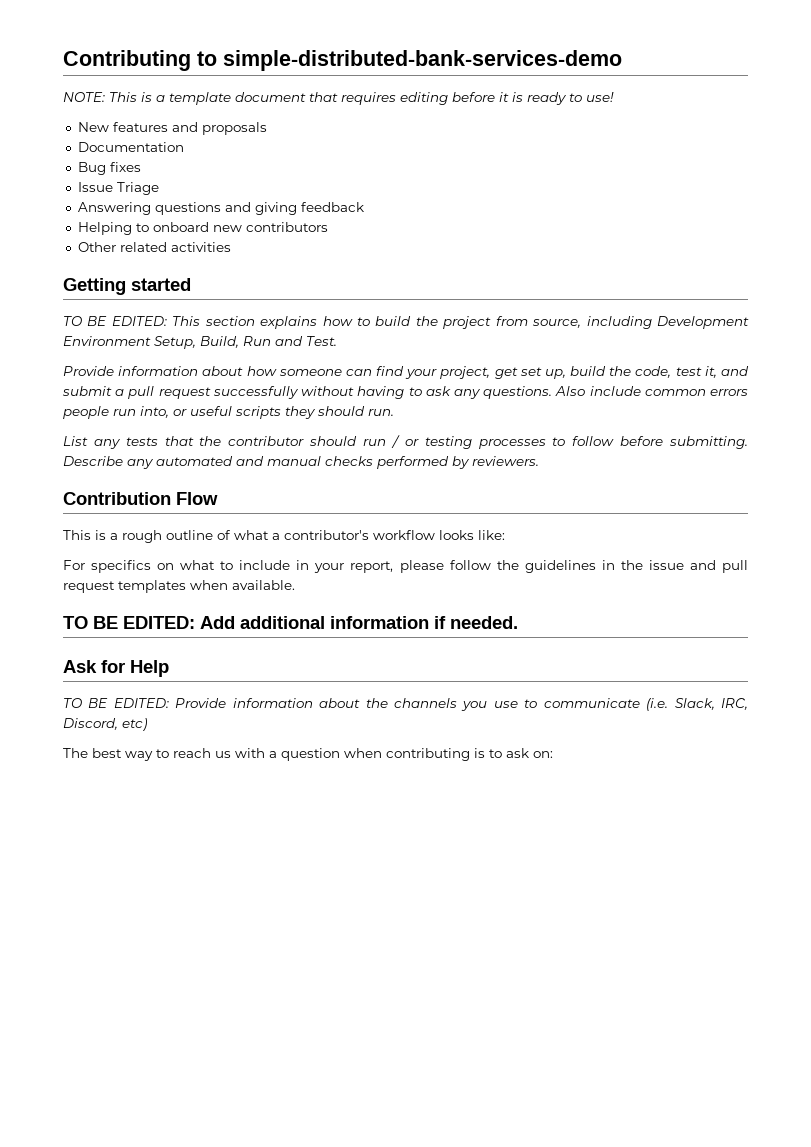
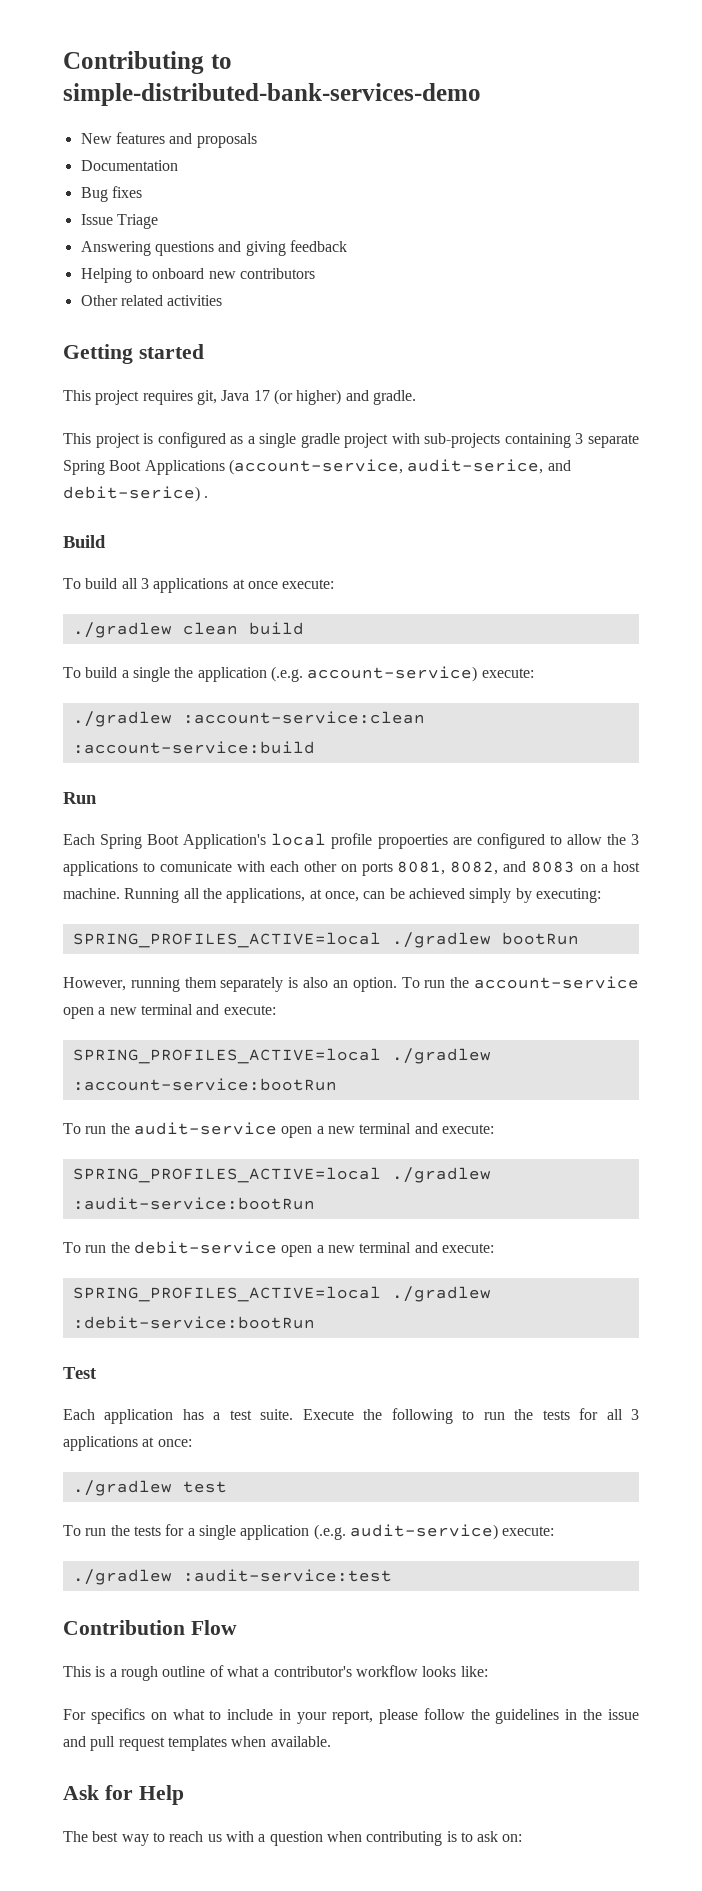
[63,92,614,105] // NOTE: This is a template document that requires editing before it is ready to use! -> (481, 94) none
[63,316,750,329] [63,336,337,349] [63,366,749,379] [62,386,748,399] [63,406,394,419] [63,435,749,449] [63,456,539,469] TO BE EDITED: This section explains how to build the project from source, including Development Environment Setup, Build, Run and Test. // Provide information about how someone can find your project, get set up, build the code, test it, and submit a pull request successfully without having to ask any questions. Also include common errors people run into, or useful scripts they should run. // List any tests that the contributor should run / or testing processes to follow before submitting. Describe any automated and manual checks performed by reviewers. -> [63,389,416,405] [63,432,640,448] [63,459,571,475] [63,486,209,502] [63,535,106,548] [63,578,335,593] [72,622,304,638] [63,666,534,682] [72,711,425,727] [72,741,315,754] [63,792,97,804] [63,833,639,849] [63,861,641,876] [63,888,601,903] [72,932,579,948] [63,976,639,992] [63,1004,276,1019] [72,1048,491,1064] [72,1078,337,1091] [63,1122,494,1138] [72,1167,491,1183] [72,1197,315,1210] [63,1241,494,1257] [72,1286,491,1302] [72,1316,315,1329] [63,1367,97,1379] [63,1408,639,1424] [63,1436,192,1451] [72,1480,227,1496] [63,1524,555,1540] [72,1569,392,1585] This project requires git, Java 17 (or higher) and gradle. // This project is configured as a single gradle project with sub-projects containing 3 separate Spring Boot Applications (account-service, audit-serice, and debit-serice) . // Build // To build all 3 applications at once execute: // ./gradlew clean build // To build a single the application (.e.g. account-service) execute: // ./gradlew :account-service:clean :account-service:build // Run // Each Spring Boot Application's local profile propoerties are configured to allow the 3 applications to comunicate with each other on ports 8081, 8082, and 8083 on a host machine. Running all the applications, at once, can be achieved simply by executing: // SPRING_PROFILES_ACTIVE=local ./gradlew bootRun // However, running them separately is also an option. To run the account-service open a new terminal and execute: // SPRING_PROFILES_ACTIVE=local ./gradlew :account-service:bootRun // To run the audit-service open a new terminal and execute: // SPRING_PROFILES_ACTIVE=local ./gradlew :audit-service:bootRun // To run the debit-service open a new terminal and execute: // SPRING_PROFILES_ACTIVE=local ./gradlew :debit-service:bootRun // Test // Each application has a test suite. Execute the following to run the tests for all 3 applications at once: // ./gradlew test // To run the tests for a single application (.e.g. audit-service) execute: // ./gradlew :audit-service:test
[63,616,518,629] [63,660,169,677] [63,698,749,711] [63,718,147,731] TO BE EDITED: Add additional information if needed. // Ask for Help // TO BE EDITED: Provide information about the channels you use to communicate (i.e. Slack, IRC, Discord, etc) -> [63,1785,184,1805] Ask for Help

